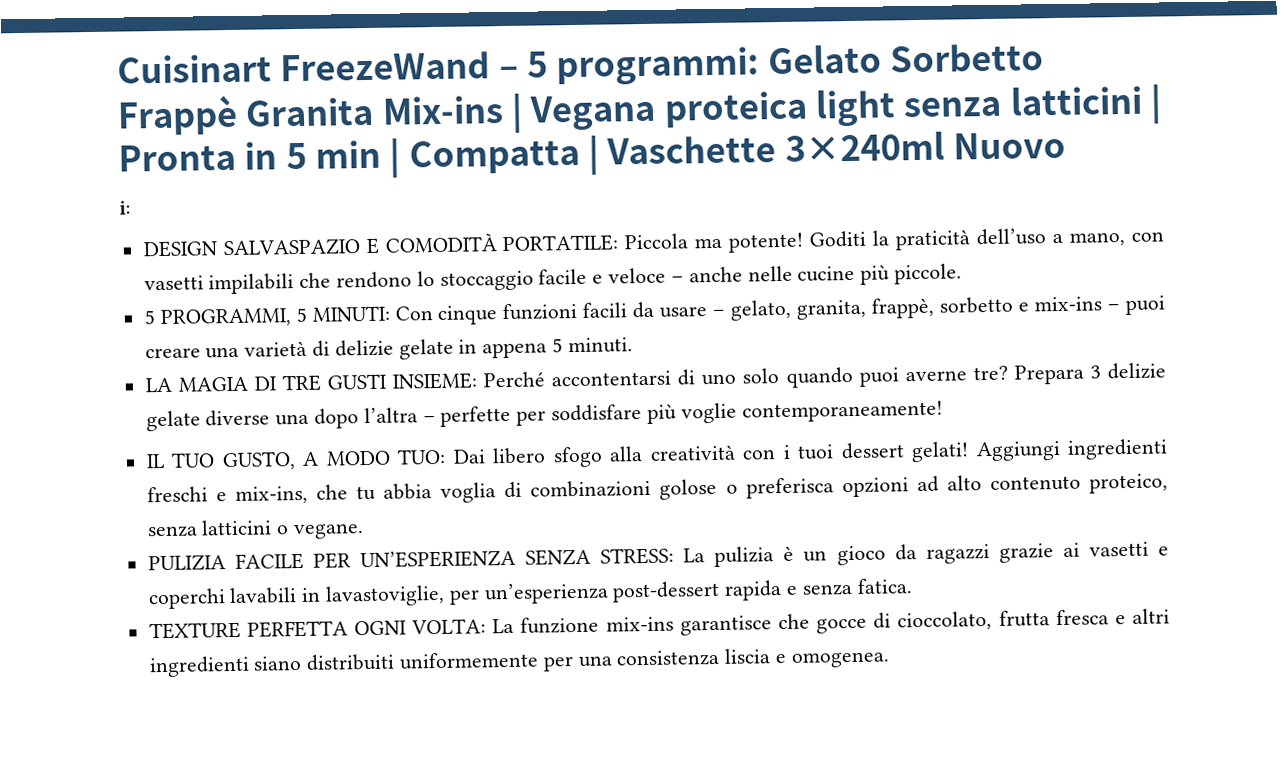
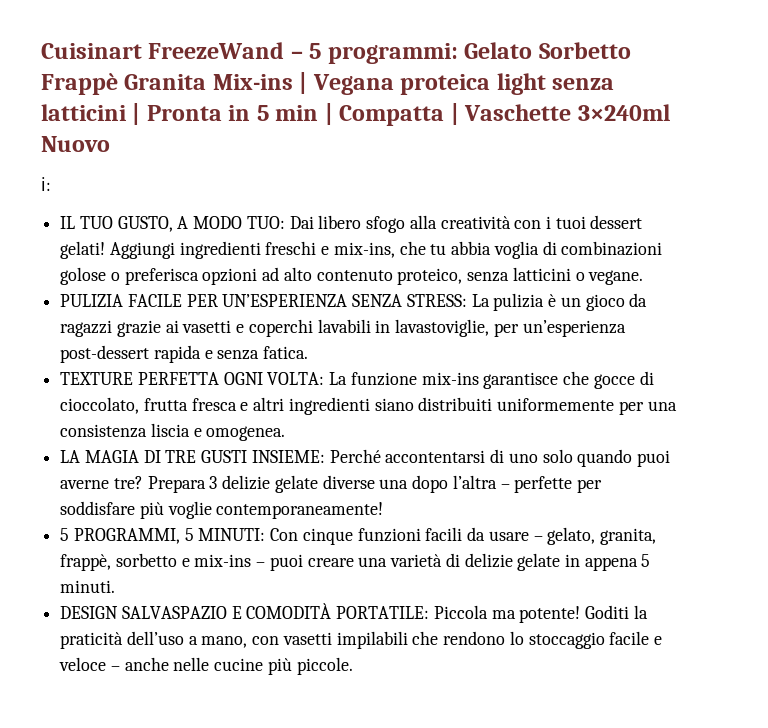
[142,228,1164,258] [143,263,962,295] [143,295,1165,328] [144,337,633,360] [144,362,1167,393] [145,400,943,432] // DESIGN SALVASPAZIO E COMODITÀ PORTATILE: Piccola ma potente! Goditi la praticità dell’uso a mano, con vasetti impilabili che rendono lo stoccaggio facile e veloce – anche nelle cucine più piccole. // 5 PROGRAMMI, 5 MINUTI: Con cinque funzioni facili da usare – gelato, granita, frappè, sorbetto e mix-ins – puoi creare una varietà di delizie gelate in appena 5 minuti. // LA MAGIA DI TRE GUSTI INSIEME: Perché accontentarsi di uno solo quando puoi averne tre? Prepara 3 delizie gelate diverse una dopo l’altra – perfette per soddisfare più voglie contemporaneamente! -> (51, 184) none
(890, 659) none -> [60,449,670,467] [60,475,602,493] [60,501,384,519] [60,527,656,545] [60,553,651,571] [60,580,116,593] [60,603,648,623] [60,631,662,649] [59,657,353,675] // LA MAGIA DI TRE GUSTI INSIEME: Perché accontentarsi di uno solo quando puoi averne tre? Prepara 3 delizie gelate diverse una dopo l’altra – perfette per soddisfare più voglie contemporaneamente! // 5 PROGRAMMI, 5 MINUTI: Con cinque funzioni facili da usare – gelato, granita, frappè, sorbetto e mix-ins – puoi creare una varietà di delizie gelate in appena 5 minuti. // DESIGN SALVASPAZIO E COMODITÀ PORTATILE: Piccola ma potente! Goditi la praticità dell’uso a mano, con vasetti impilabili che rendono lo stoccaggio facile e veloce – anche nelle cucine più piccole.

